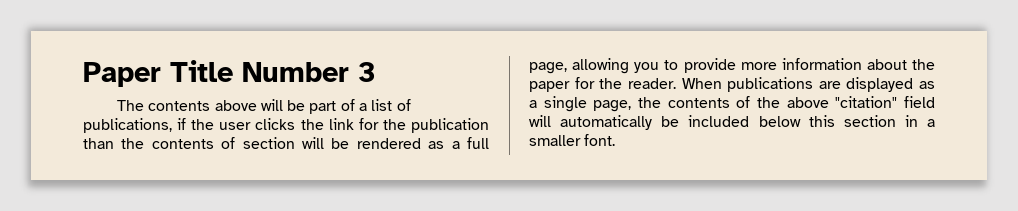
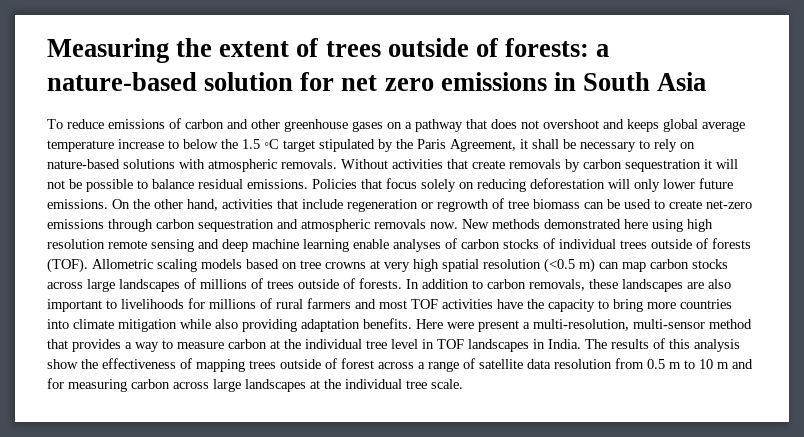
[83,60,376,87] [116,99,411,114] [83,118,489,133] [83,137,489,149] [529,58,935,74] [529,77,935,92] [529,96,935,112] [529,115,935,130] [529,134,616,146] Paper Title Number 3 // The contents above will be part of a list of publications, if the user clicks the link for the publication than the contents of section will be rendered as a full page, allowing you to provide more information about the paper for the reader. When publications are displayed as a single page, the contents of the above "citation" field will automatically be included below this section in a smaller font. -> [47,38,610,63] [47,72,707,91] [47,118,745,132] [47,139,695,152] [47,159,738,172] [47,178,733,192] [47,198,752,212] [47,219,713,232] [47,238,751,252] [47,258,728,273] [47,278,731,292] [47,298,732,312] [47,318,752,332] [47,338,740,352] [47,358,753,372] [47,378,463,392] Measuring the extent of trees outside of forests: a nature-based solution for net zero emissions in South Asia // To reduce emissions of carbon and other greenhouse gases on a pathway that does not overshoot and keeps global average temperature increase to below the 1.5 ◦C target stipulated by the Paris Agreement, it shall be necessary to rely on nature-based solutions with atmospheric removals. Without activities that create removals by carbon sequestration it will not be possible to balance residual emissions. Policies that focus solely on reducing deforestation will only lower future emissions. On the other hand, activities that include regeneration or regrowth of tree biomass can be used to create net-zero emissions through carbon sequestration and atmospheric removals now. New methods demonstrated here using high resolution remote sensing and deep machine learning enable analyses of carbon stocks of individual trees outside of forests (TOF). Allometric scaling models based on tree crowns at very high spatial resolution (<0.5 m) can map carbon stocks across large landscapes of millions of trees outside of forests. In addition to carbon removals, these landscapes are also important to livelihoods for millions of rural farmers and most TOF activities have the capacity to bring more countries into climate mitigation while also providing adaptation benefits. Here were present a multi-resolution, multi-sensor method that provides a way to measure carbon at the individual tree level in TOF landscapes in India. The results of this analysis show the effectiveness of mapping trees outside of forest across a range of satellite data resolution from 0.5 m to 10 m and for measuring carbon across large landscapes at the individual tree scale.

